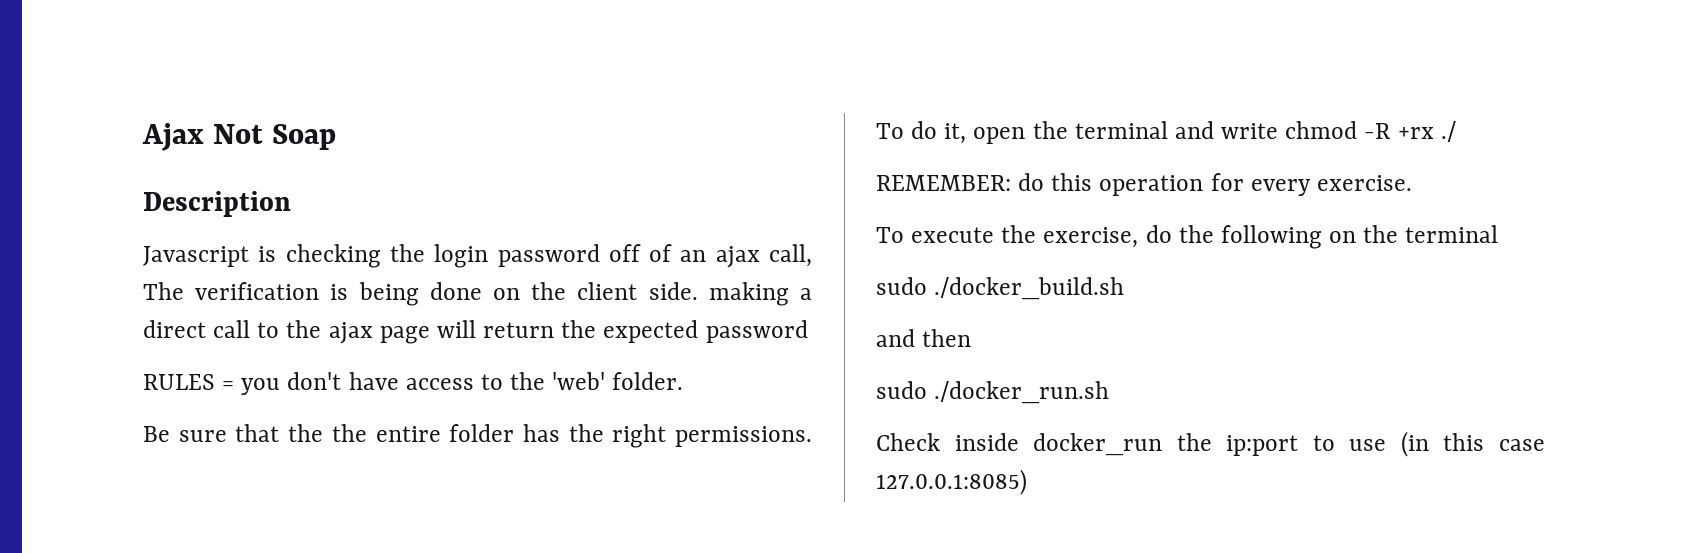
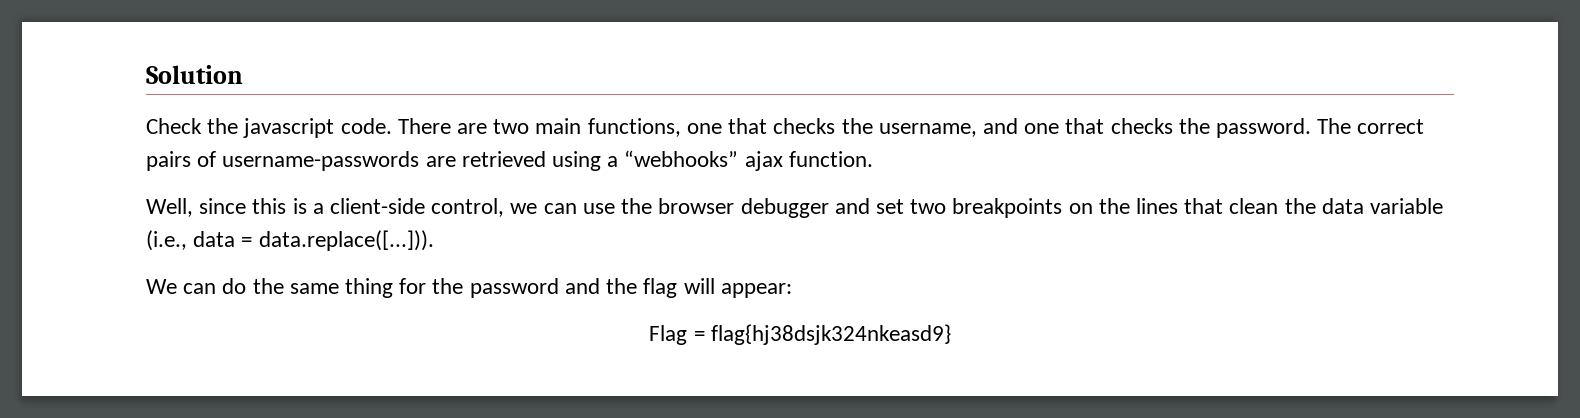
[142,123,337,151] [143,191,291,217] [143,244,812,268] [143,282,812,306] [143,320,808,344] [143,372,684,395] [143,424,812,448] [876,121,1456,144] [876,173,1412,196] [876,225,1499,249] [876,277,1125,300] [876,329,972,347] [876,381,1110,404] [876,431,1545,457] [876,469,1027,495] Ajax Not Soap // Description // Javascript is checking the login password off of an ajax call, The verification is being done on the client side. making a direct call to the ajax page will return the expected password // RULES = you don't have access to the 'web' folder. // Be sure that the the entire folder has the right permissions. To do it, open the terminal and write chmod -R +rx ./ // REMEMBER: do this operation for every exercise. // To execute the exercise, do the following on the terminal // sudo ./docker_build.sh // and then // sudo ./docker_run.sh // Check inside docker_run the ip:port to use (in this case 127.0.0.1:8085) -> [146,65,243,84] [146,118,1425,138] [146,150,873,171] [146,198,1444,218] [146,230,434,251] [146,278,792,298] [649,324,951,345] Solution // Check the javascript code. There are two main functions, one that checks the username, and one that checks the password. The correct pairs of username-passwords are retrieved using a “webhooks” ajax function. // Well, since this is a client-side control, we can use the browser debugger and set two breakpoints on the lines that clean the data variable (i.e., data = data.replace([...])). // We can do the same thing for the password and the flag will appear: // Flag = flag{hj38dsjk324nkeasd9}

